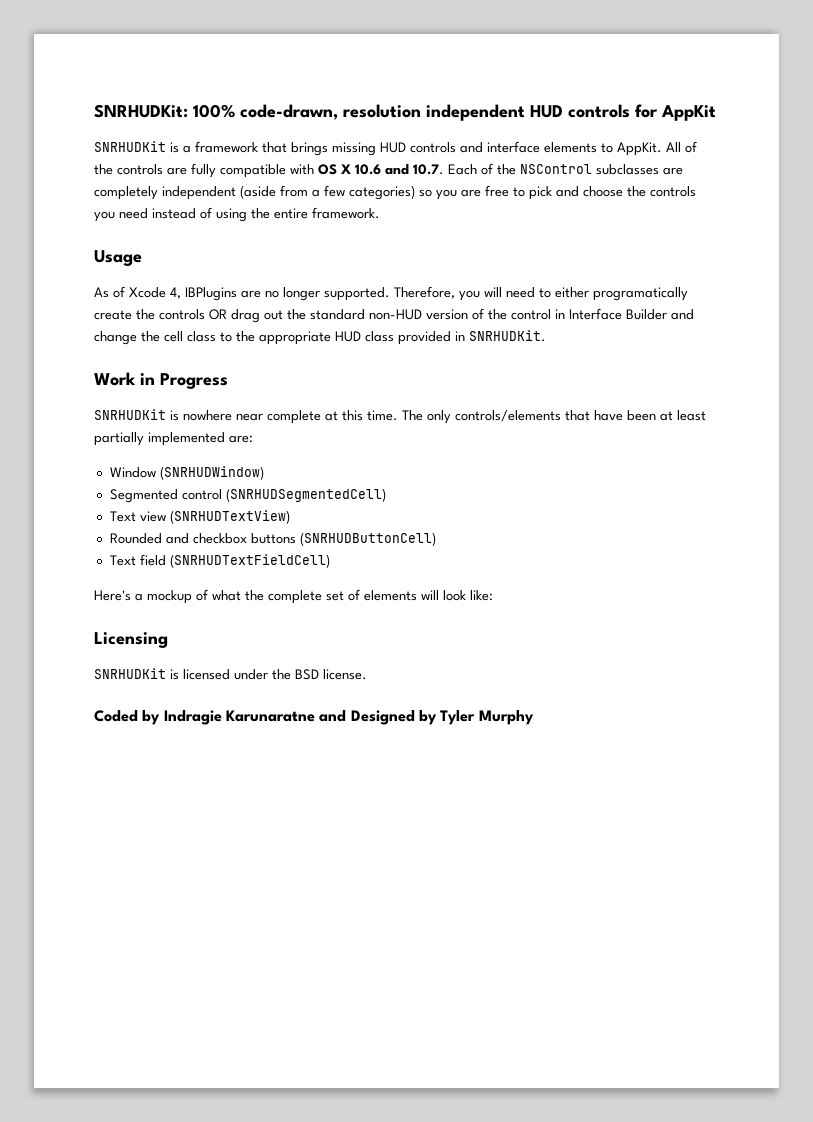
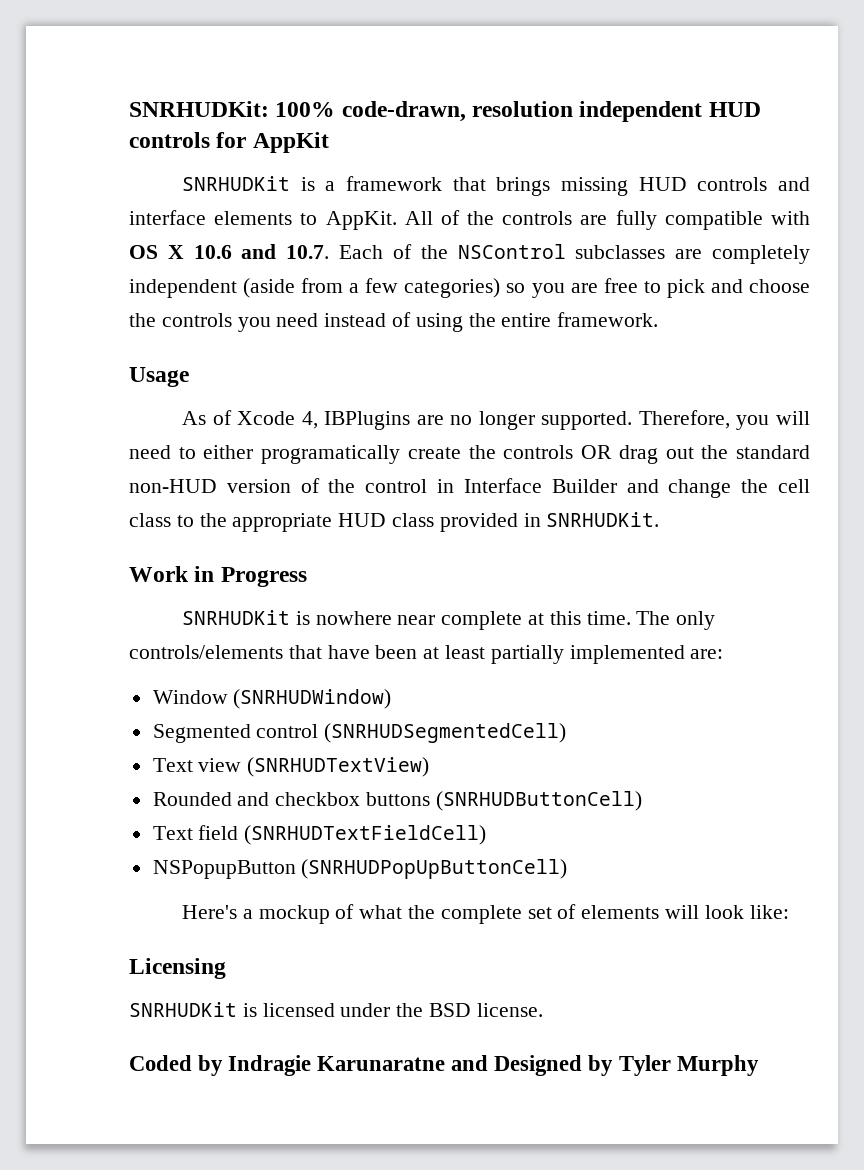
(330, 561) none -> [152,859,568,879] // NSPopupButton (SNRHUDPopUpButtonCell)

